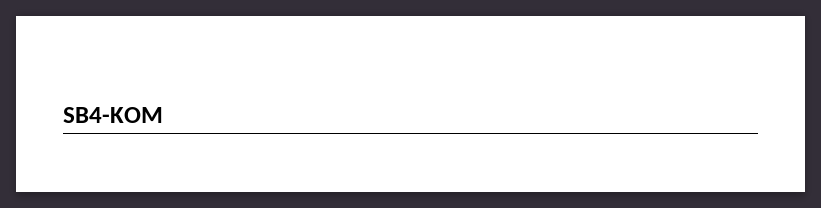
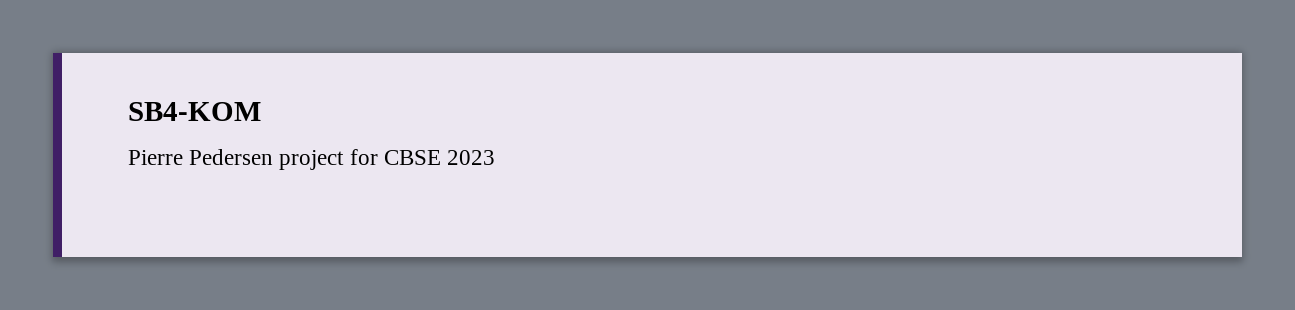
(163, 115) none -> [128,149,496,170] // Pierre Pedersen project for CBSE 2023

